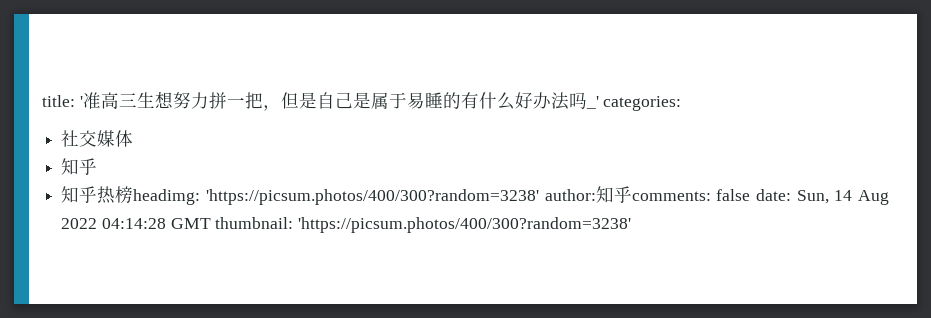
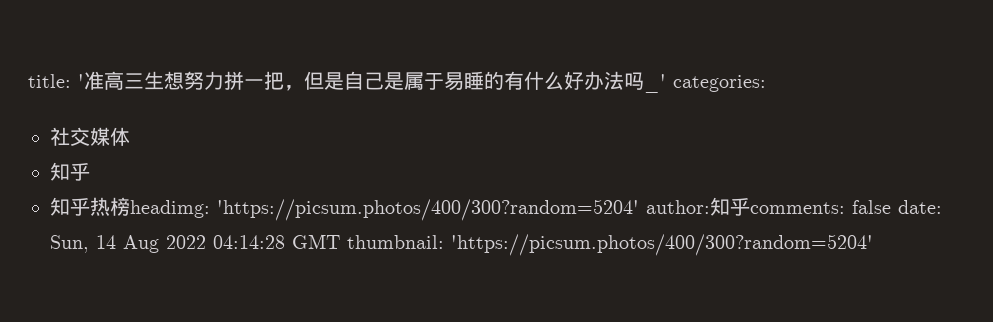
[205,189,539,205] 'https://picsum.photos/400/300?random=3238' -> [217,199,639,221] 'https://picsum.photos/400/300?random=5204'
[298,217,632,233] 'https://picsum.photos/400/300?random=3238' -> [451,234,873,256] 'https://picsum.photos/400/300?random=5204'

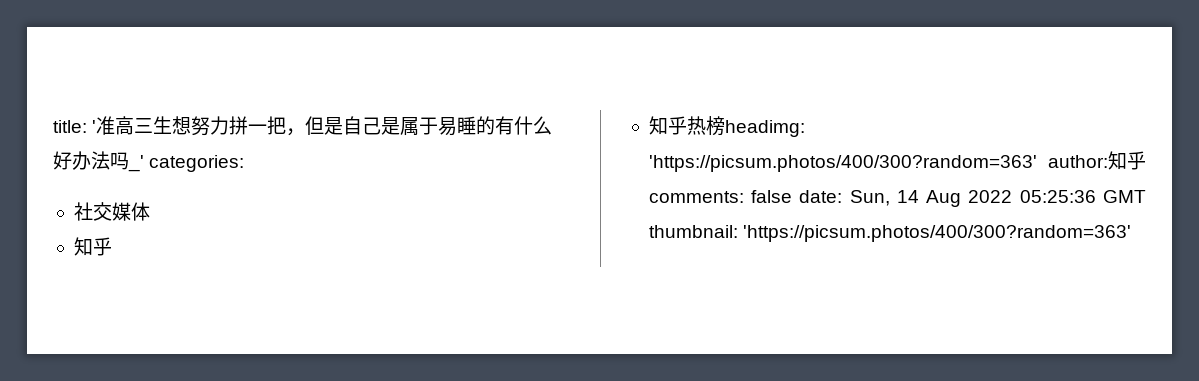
[217,199,639,221] 'https://picsum.photos/400/300?random=5204' -> [648,155,1037,172] 'https://picsum.photos/400/300?random=363'
[213,235,285,249] 04:14:28 -> [1019,190,1096,203] 05:25:36
[451,234,873,256] 'https://picsum.photos/400/300?random=5204' -> [743,225,1132,242] 'https://picsum.photos/400/300?random=363'

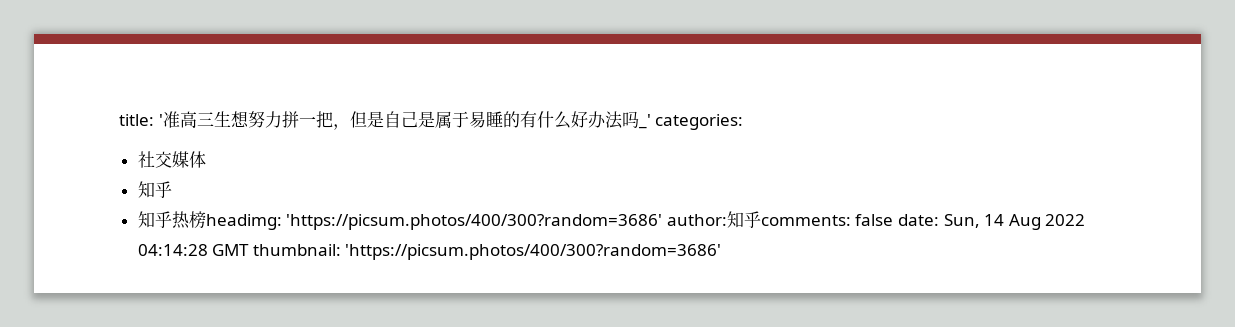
[648,155,1037,172] 'https://picsum.photos/400/300?random=363' -> [286,214,663,230] 'https://picsum.photos/400/300?random=3686'
[1019,190,1096,203] 05:25:36 -> [137,244,208,256] 04:14:28
[743,225,1132,242] 'https://picsum.photos/400/300?random=363' -> [345,244,722,260] 'https://picsum.photos/400/300?random=3686'

